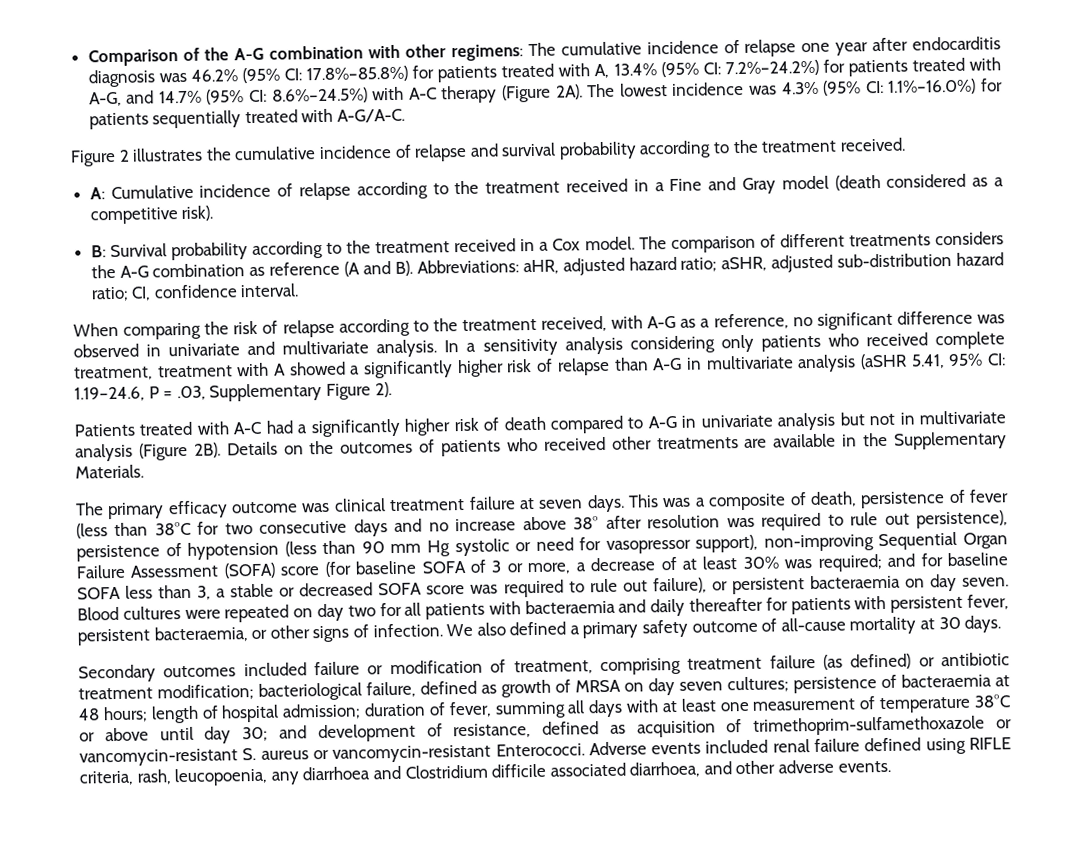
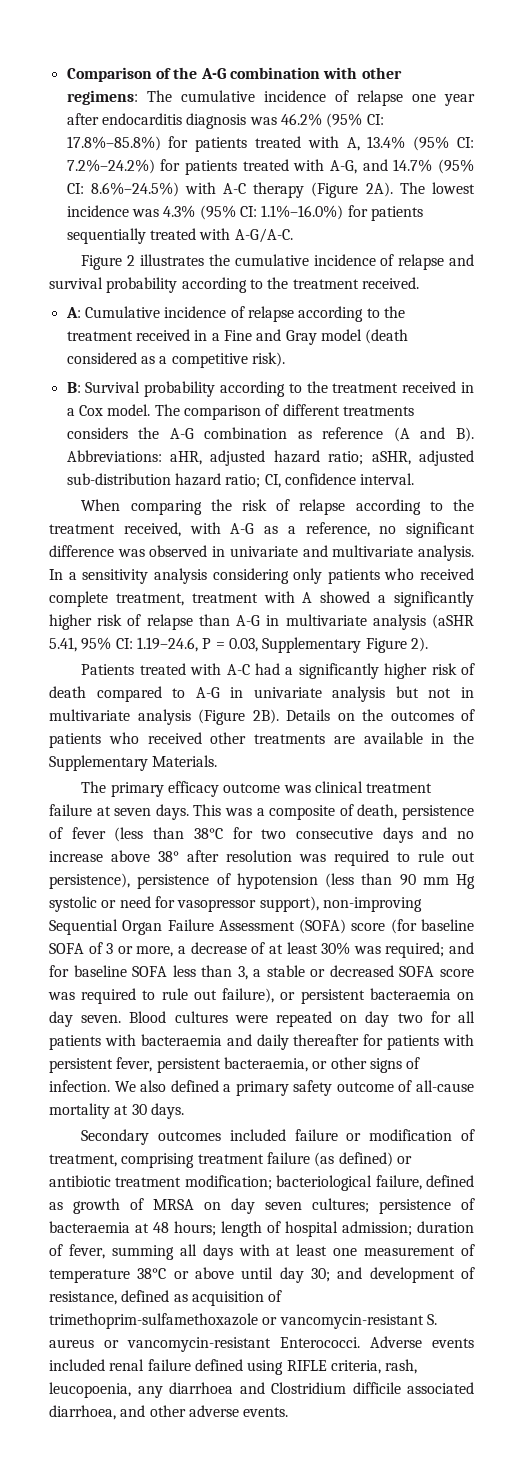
[176,385,206,401] .03, -> [228,638,258,652] 0.03,

